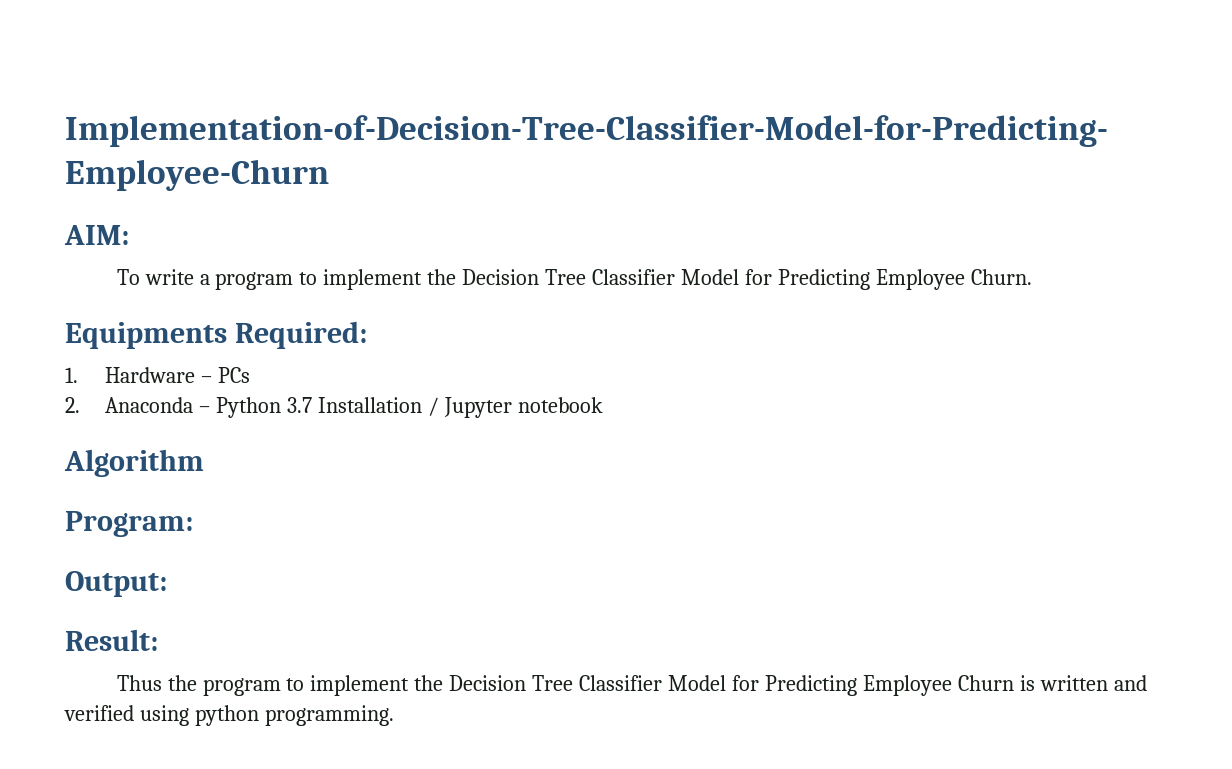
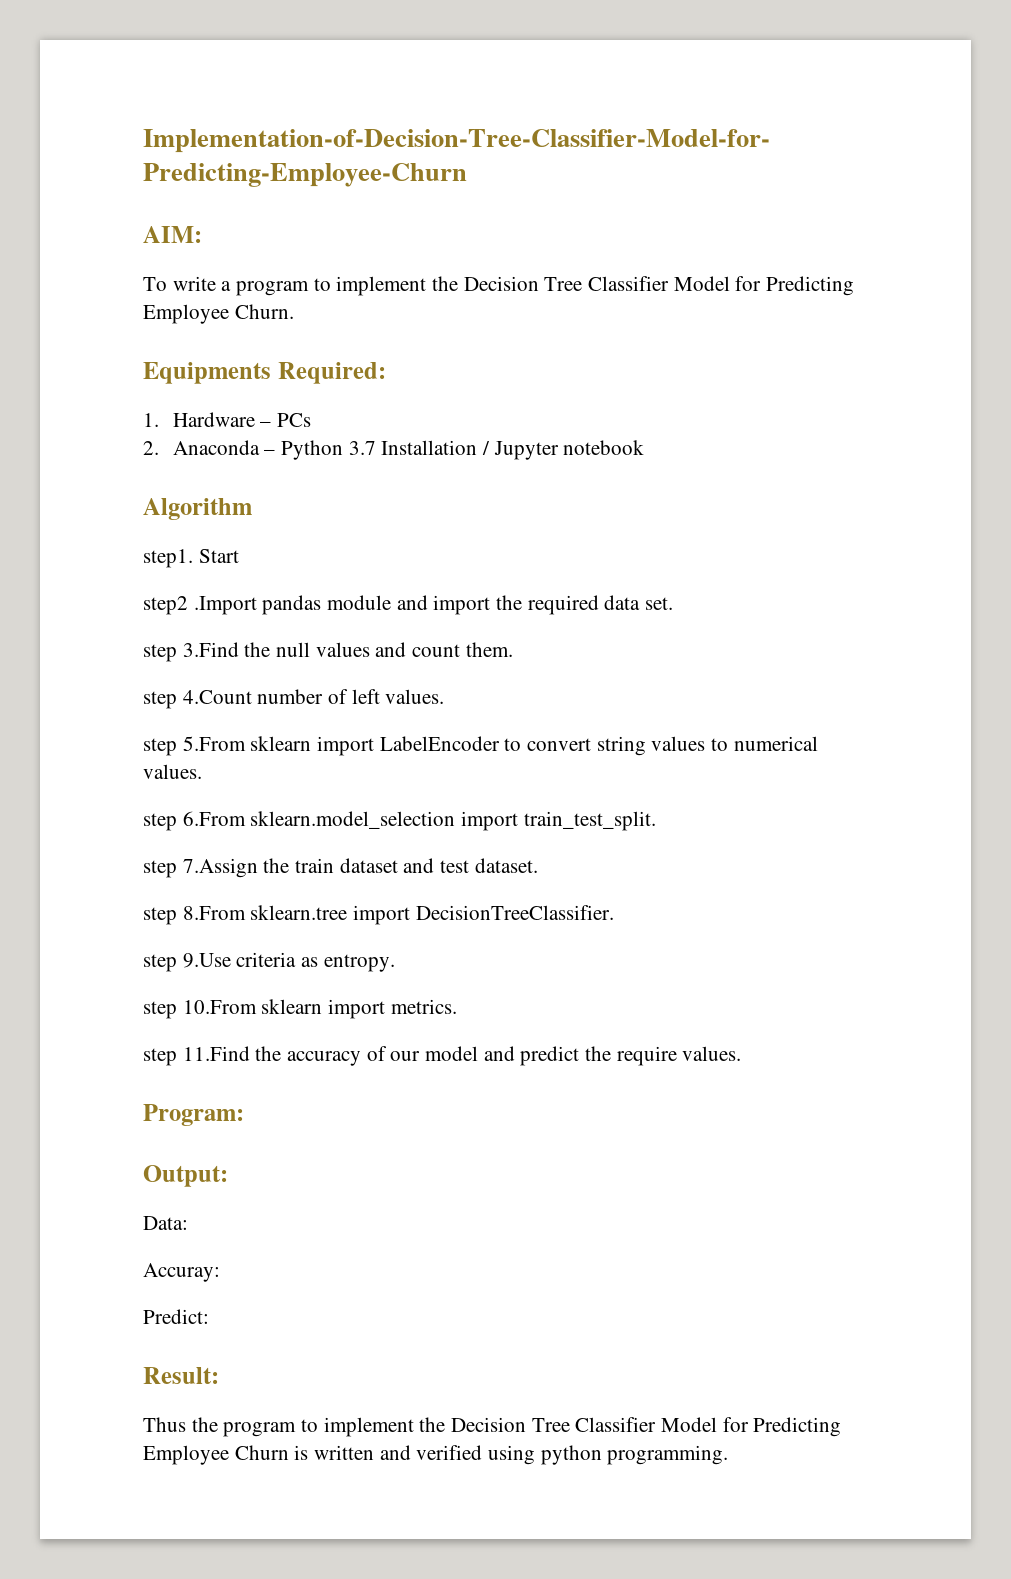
(204, 463) none -> [143,549,239,568] [143,595,674,615] [143,642,513,662] [143,689,445,709] [143,736,818,756] [143,764,202,779] [143,811,656,831] [143,858,538,878] [143,905,614,925] [143,952,395,972] [143,999,457,1019] [143,1046,742,1066] // step1. Start // step2 .Import pandas module and import the required data set. // step 3.Find the null values and count them. // step 4.Count number of left values. // step 5.From sklearn import LabelEncoder to convert string values to numerical values. // step 6.From sklearn.model_selection import train_test_split. // step 7.Assign the train dataset and test dataset. // step 8.From sklearn.tree import DecisionTreeClassifier. // step 9.Use criteria as entropy. // step 10.From sklearn import metrics. // step 11.Find the accuracy of our model and predict the require values.
(167, 584) none -> [143,1216,188,1230] [143,1263,220,1282] [143,1309,209,1324] // Data: // Accuray: // Predict:

